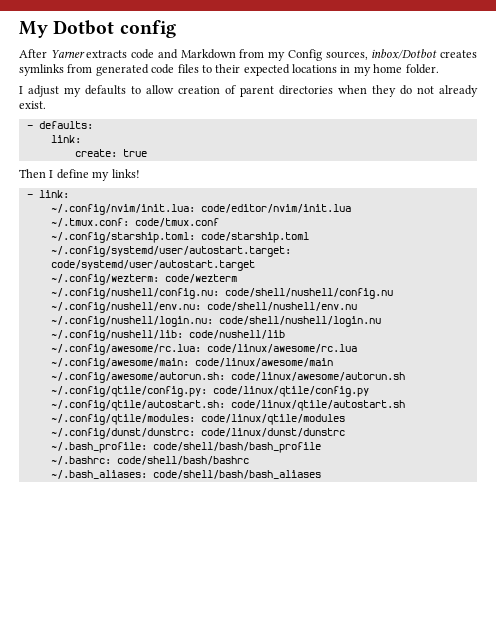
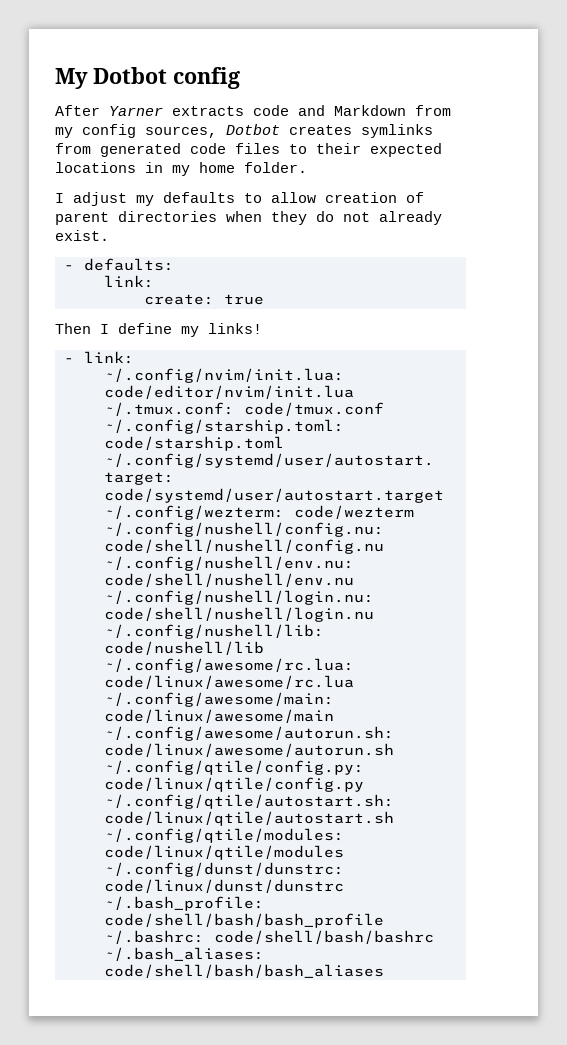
[287,49,438,61] Config sources, inbox/Dotbot -> [82,124,280,138] config sources, Dotbot

